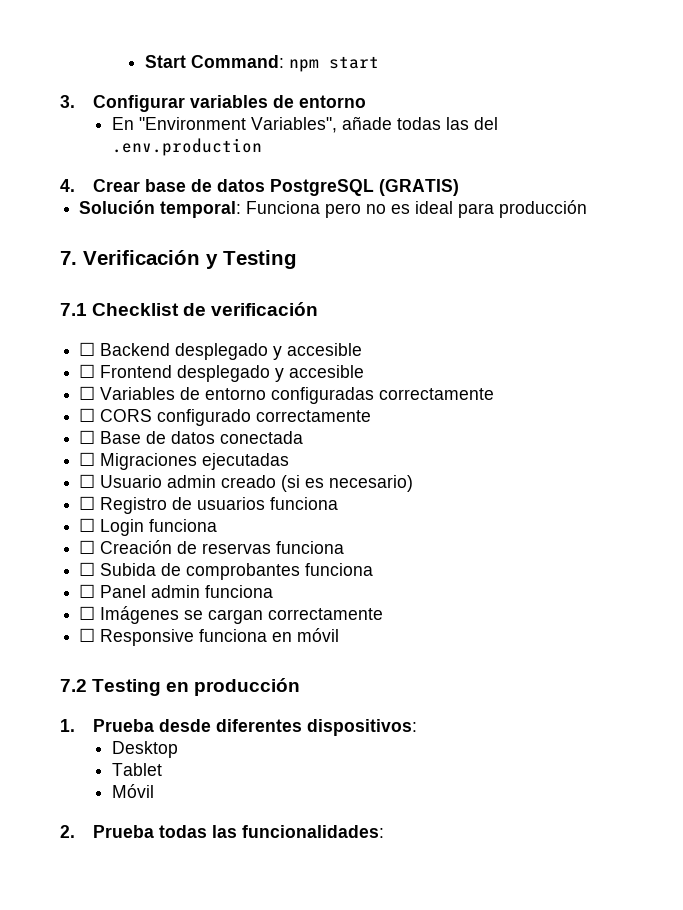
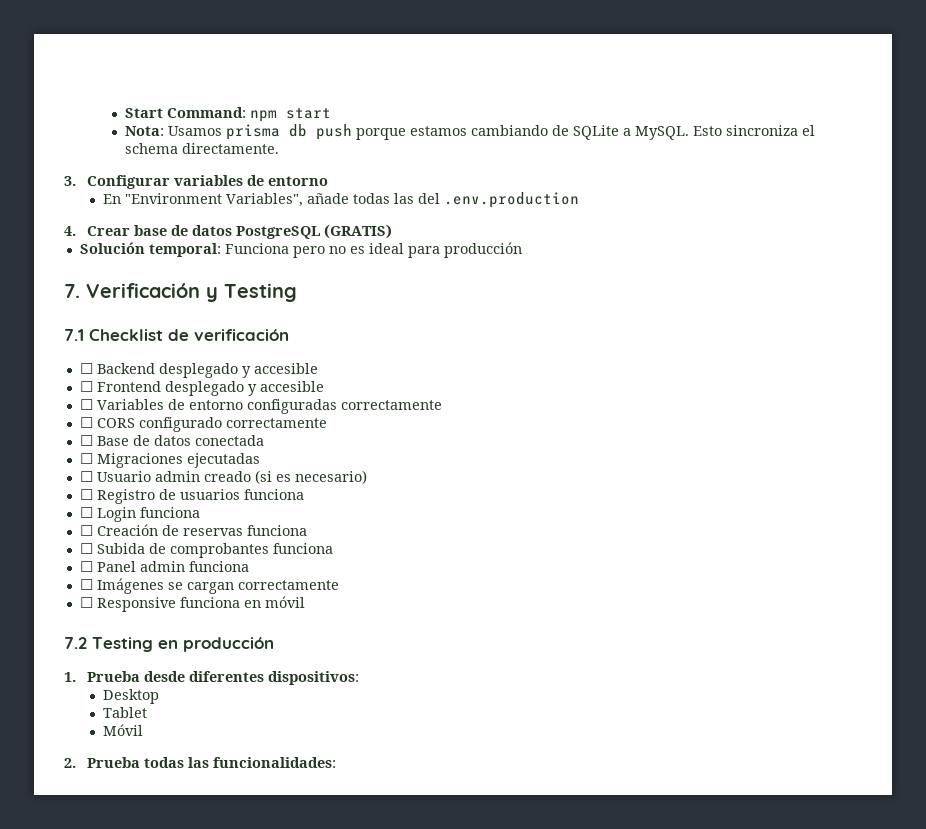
(379, 62) none -> [125,124,816,140] [125,143,280,154] // Nota: Usamos prisma db push porque estamos cambiando de SQLite a MySQL. Esto sincroniza el schema directamente.

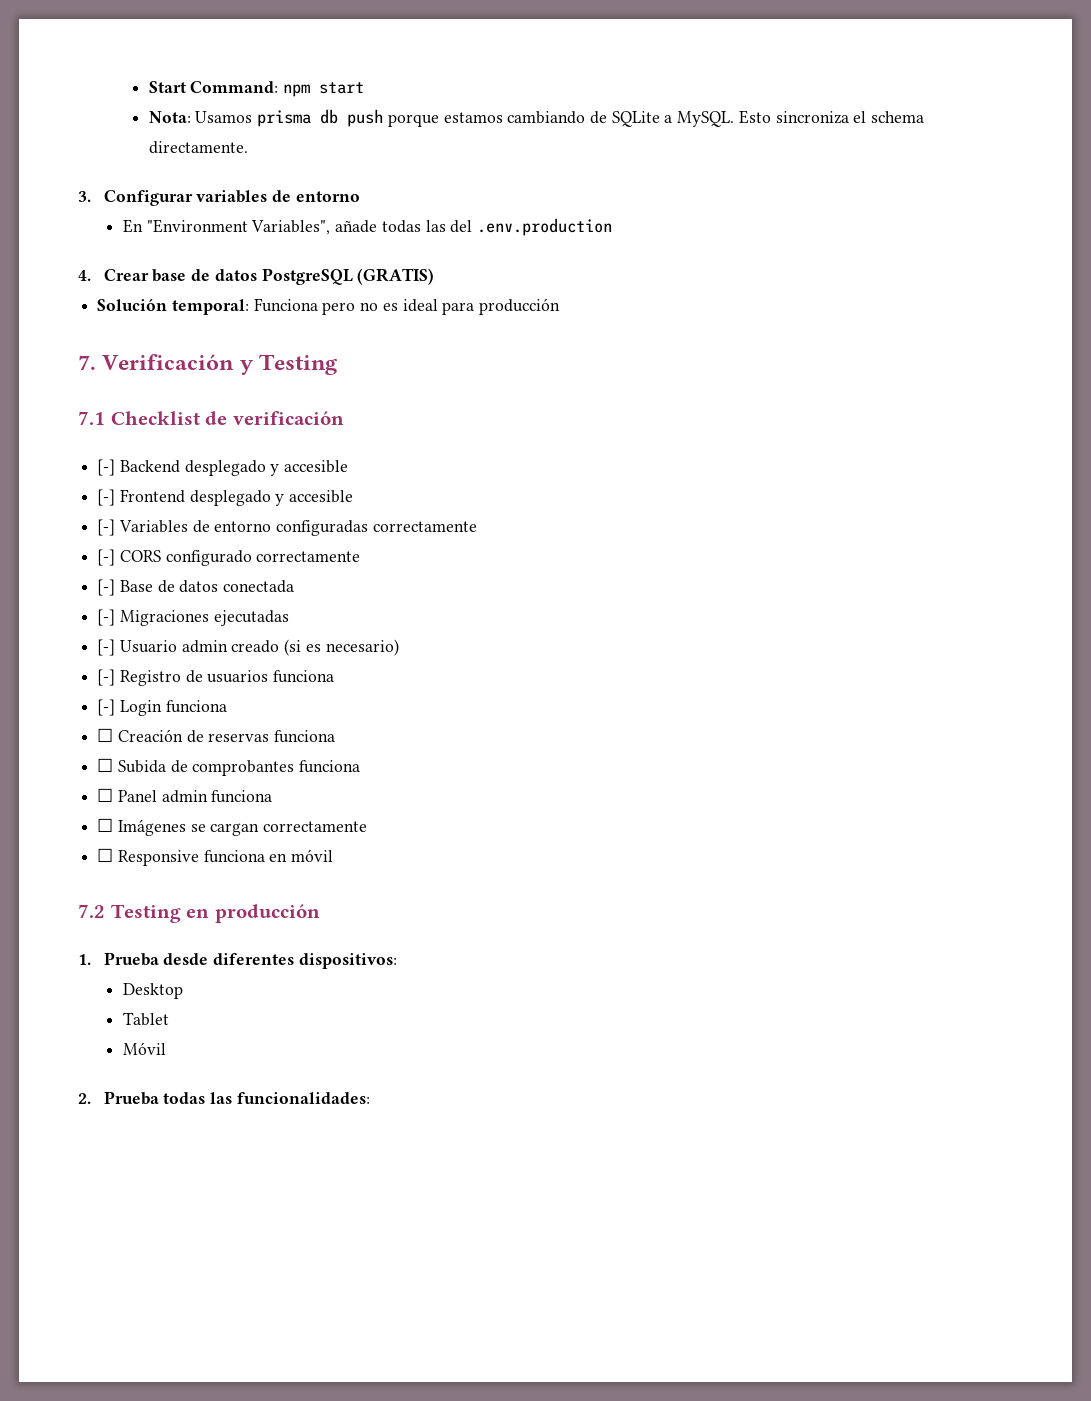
[79,363,93,374] ☐ -> [97,459,116,476] [-]
[79,381,93,392] ☐ -> [97,489,116,506] [-]
[79,399,93,410] ☐ -> [97,519,116,536] [-]
[79,417,93,428] ☐ -> [97,549,116,566] [-]
[79,435,93,446] ☐ -> [97,579,116,596] [-]
[79,453,93,464] ☐ -> [97,609,116,626] [-]
[79,471,93,482] ☐ -> [97,639,116,656] [-]
[79,489,93,500] ☐ -> [97,669,116,686] [-]
[79,507,93,518] ☐ -> [97,699,116,716] [-]

